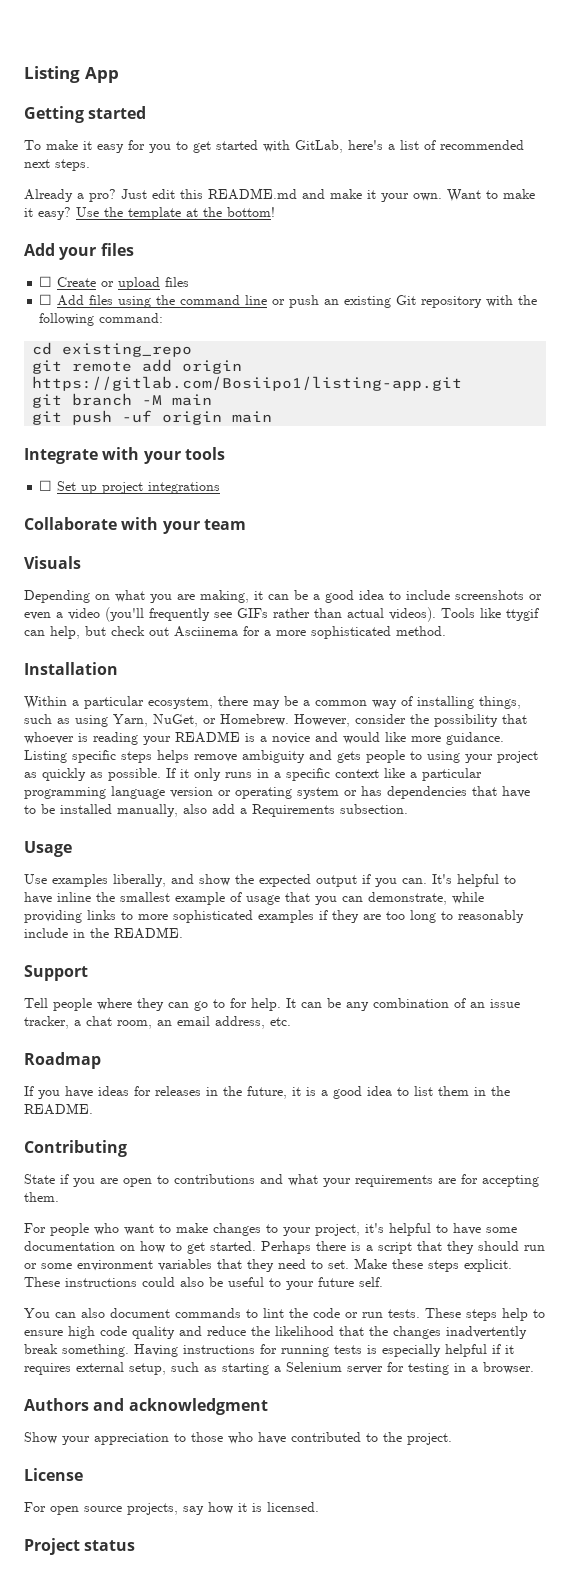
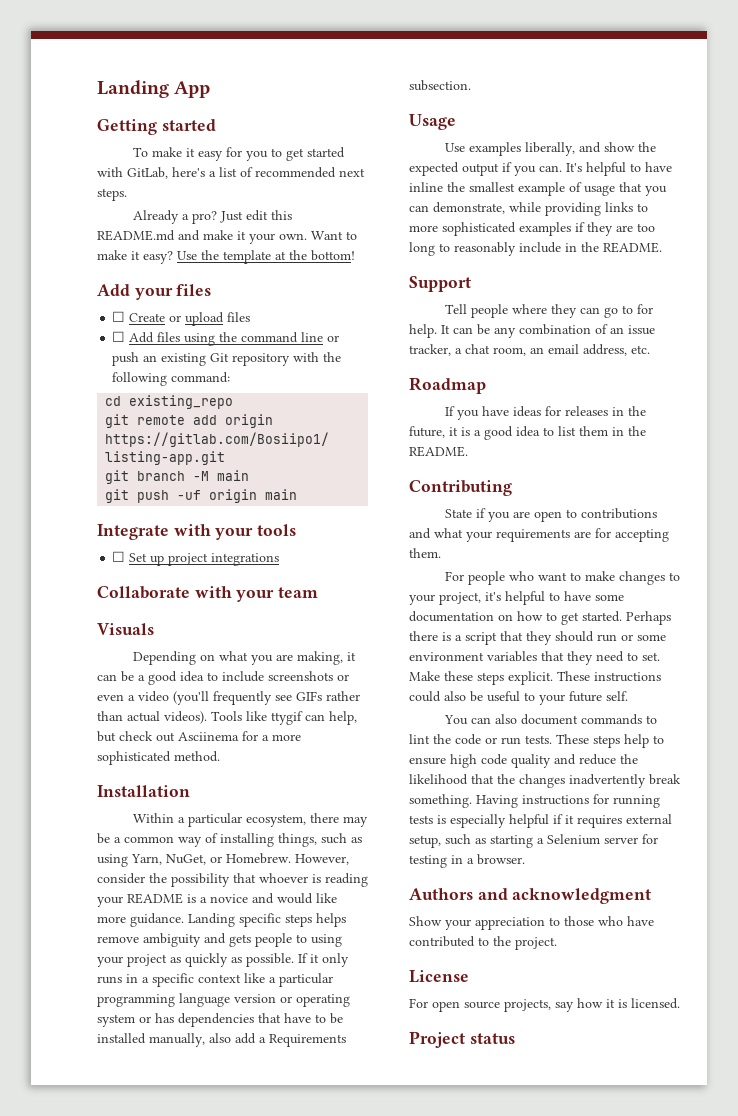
[24,66,80,83] Listing -> [97,80,169,98] Landing
[24,750,67,763] Listing -> [188,913,235,927] Landing

